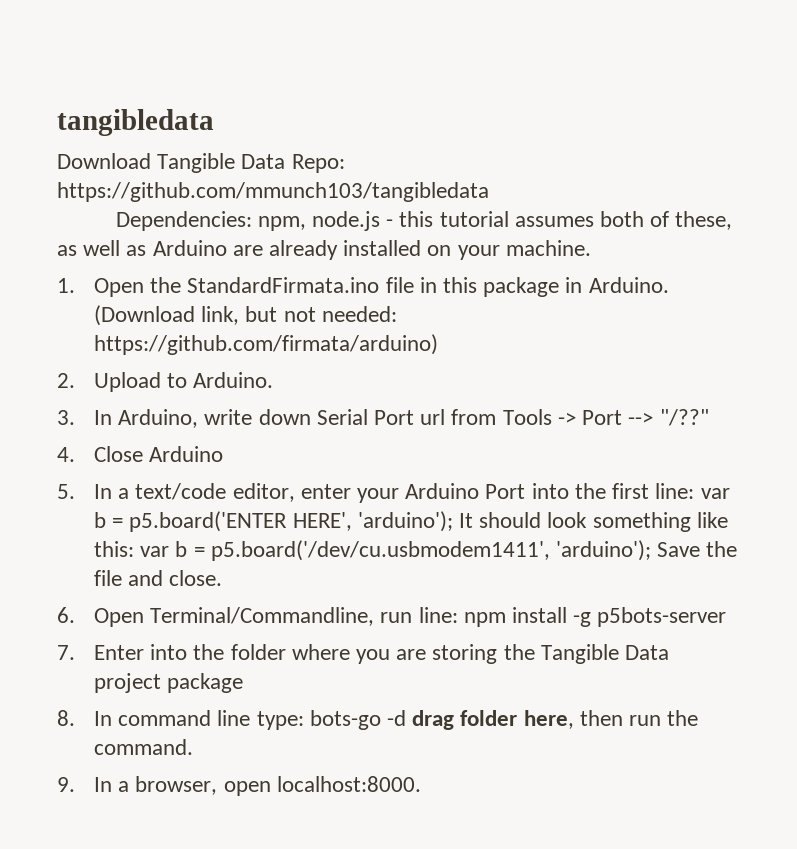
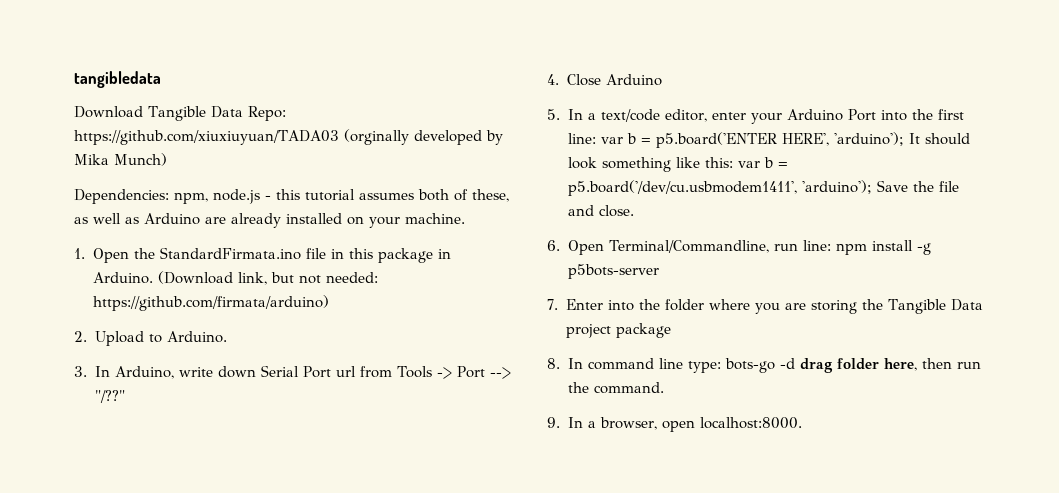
[57,182,489,202] https://github.com/mmunch103/tangibledata -> [74,129,503,145] [74,153,167,166] https://github.com/xiuxiuyuan/TADA03 (orginally developed by Mika Munch)

